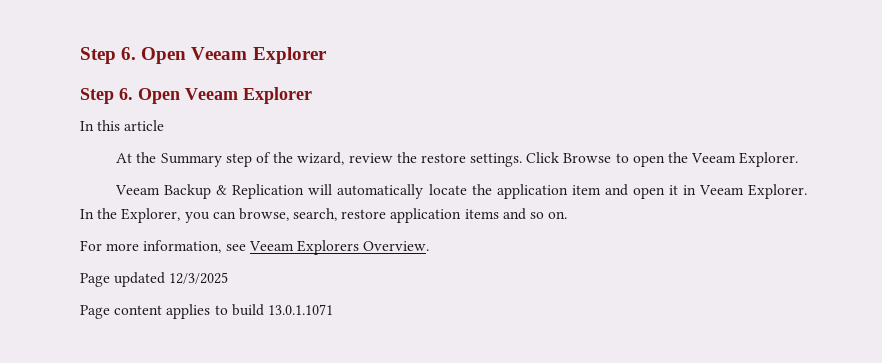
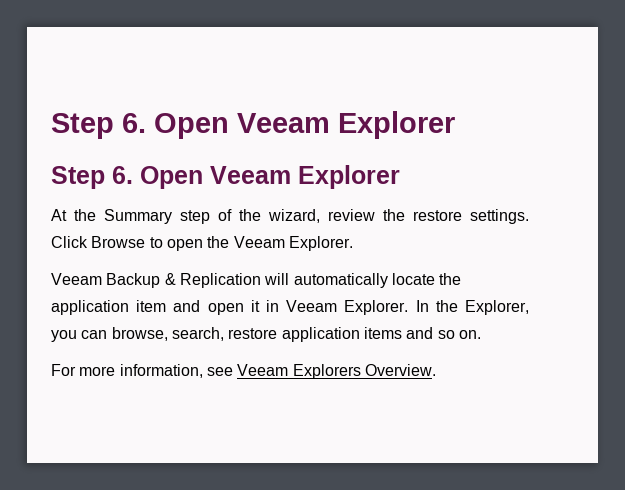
[80,120,165,131] // In this article -> (400, 177) none
[80,272,229,287] [80,304,333,319] // Page updated 12/3/2025 // Page content applies to build 13.0.1.1071 -> (436, 370) none

